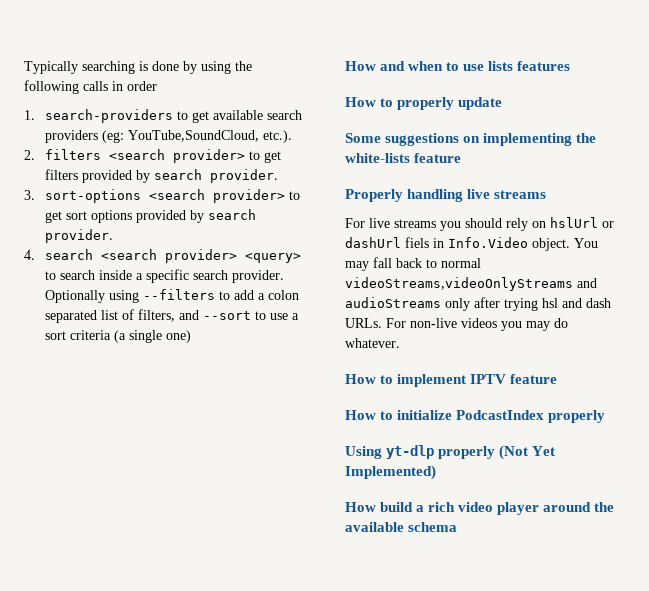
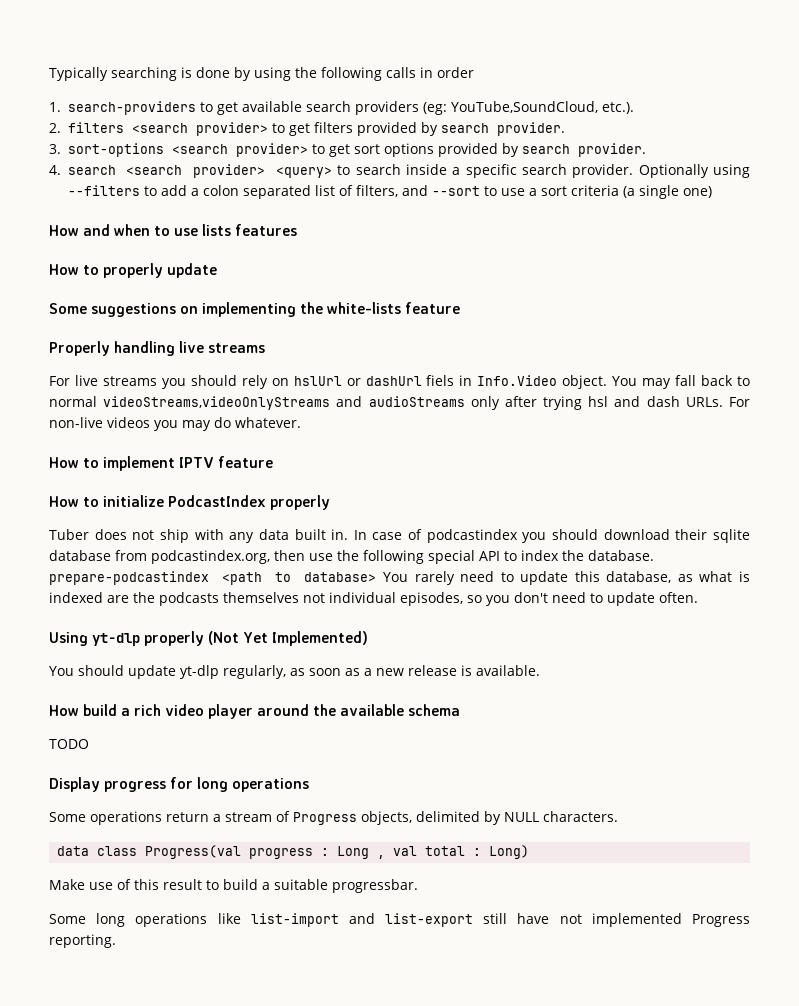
(606, 416) none -> [49,529,750,543] [49,550,654,564] [49,571,750,585] [49,592,698,606] // Tuber does not ship with any data built in. In case of podcastindex you should download their sqlite database from podcastindex.org, then use the following special API to index the database. prepare-podcastindex <path to database> You rarely need to update this database, as what is indexed are the podcasts themselves not individual episodes, so you don't need to update often.
(436, 472) none -> [49,665,540,679] // You should update yt-dlp regularly, as soon as a new release is available.
(458, 527) none -> [49,739,89,749] [49,777,310,792] [49,811,618,825] [57,845,530,859] [49,879,418,893] [49,913,750,927] [49,934,116,948] // TODO // Display progress for long operations // Some operations return a stream of Progress objects, delimited by NULL characters. // data class Progress(val progress : Long , val total : Long) // Make use of this result to build a suitable progressbar. // Some long operations like list-import and list-export still have not implemented Progress reporting.

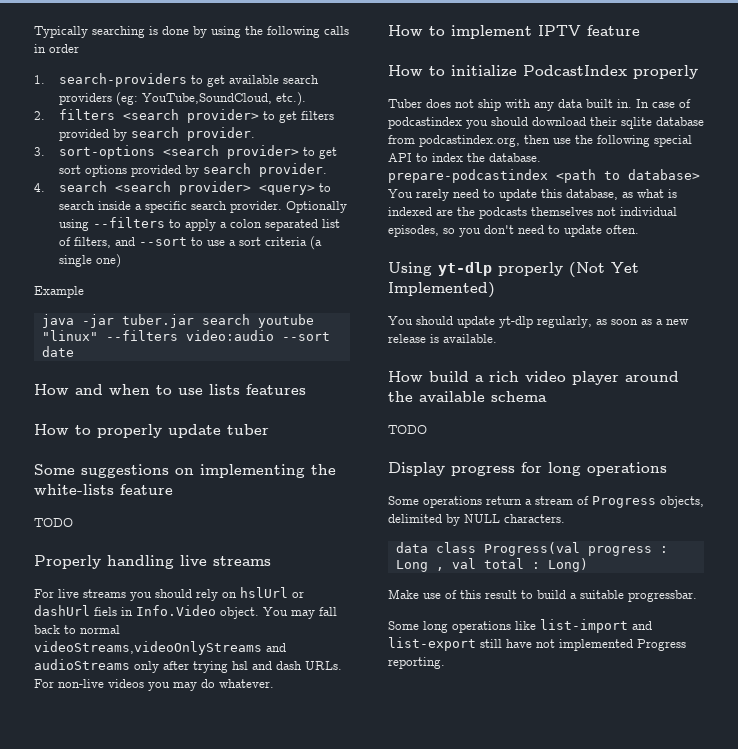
[160,185,187,196] add -> [185,219,217,231] apply
(712, 192) none -> [34,286,84,298] [41,314,314,328] [41,330,330,341] [41,346,74,357] // Example // java -jar tuber.jar search youtube "linux" --filters video:audio --sort date
(218, 270) none -> [227,424,269,435] tuber
(461, 308) none -> [34,518,73,527] // TODO

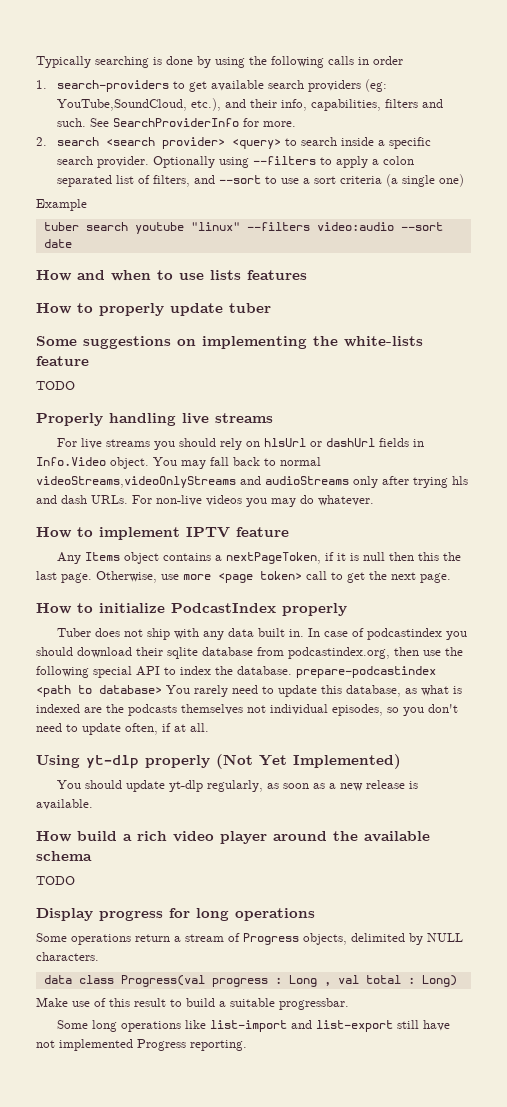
[276,92,307,106] [34,109,335,123] [59,127,256,141] [34,145,338,159] [59,163,328,177] [34,183,45,192] etc.). // 2. filters <search provider> to get filters provided by search provider. // 3. sort-options <search provider> to get sort options provided by search provider. // 4. -> [191,98,444,111] [57,118,297,127] [36,137,47,146] etc.), and their info, capabilities, filters and such. See SearchProviderInfo for more. // 2.
[41,314,194,328] java -jar tuber.jar -> [43,222,79,231] tuber
[240,587,288,598] hslUrl -> [264,438,307,447] hlsUrl
[94,607,117,616] fiels -> [379,438,410,447] fields
[232,661,248,670] hsl -> [452,476,468,485] hls
(640, 30) none -> [57,552,462,564] [36,571,451,583] // Any Items object contains a nextPageToken, if it is null then this the last page. Otherwise, use more <page token> call to get the next page.
[606,225,639,234] often. -> [125,723,209,735] often, if at all.

